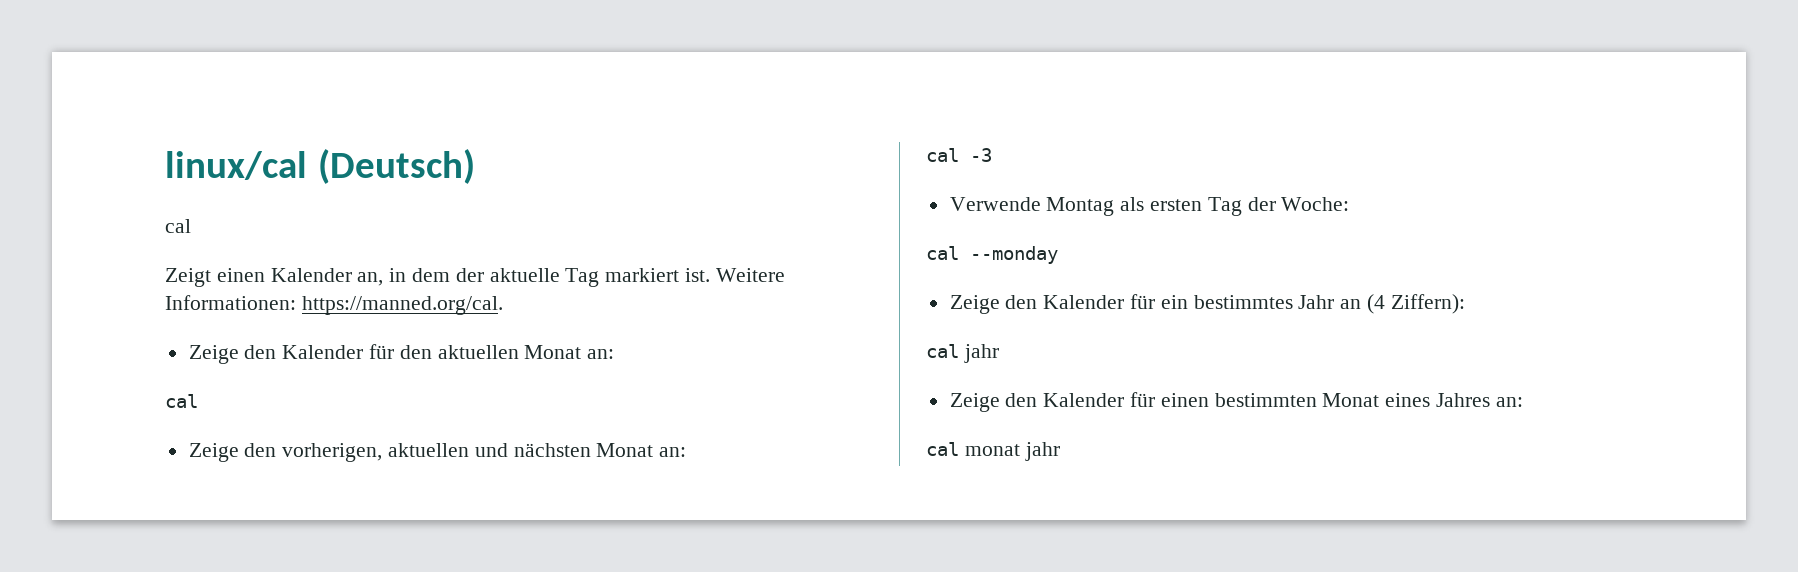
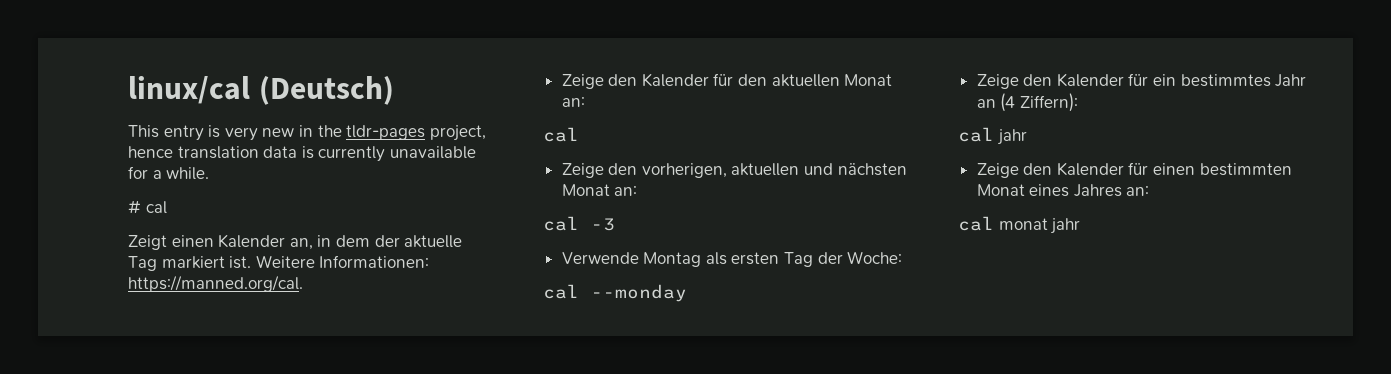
(475, 166) none -> [128,125,486,141] [128,146,476,162] [128,166,210,180] [128,200,141,214] This entry is very new in the tldr-pages project, hence translation data is currently unavailable for a while. // #

